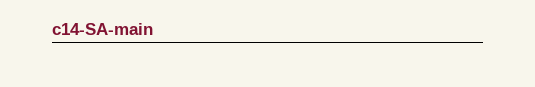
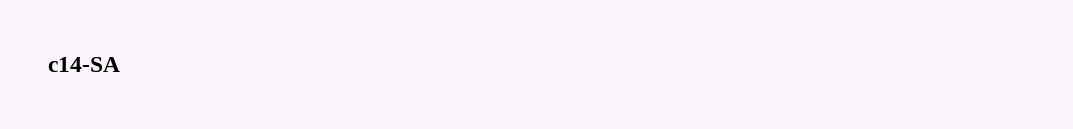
[52,23,153,35] c14-SA-main -> [48,57,120,72] c14-SA

